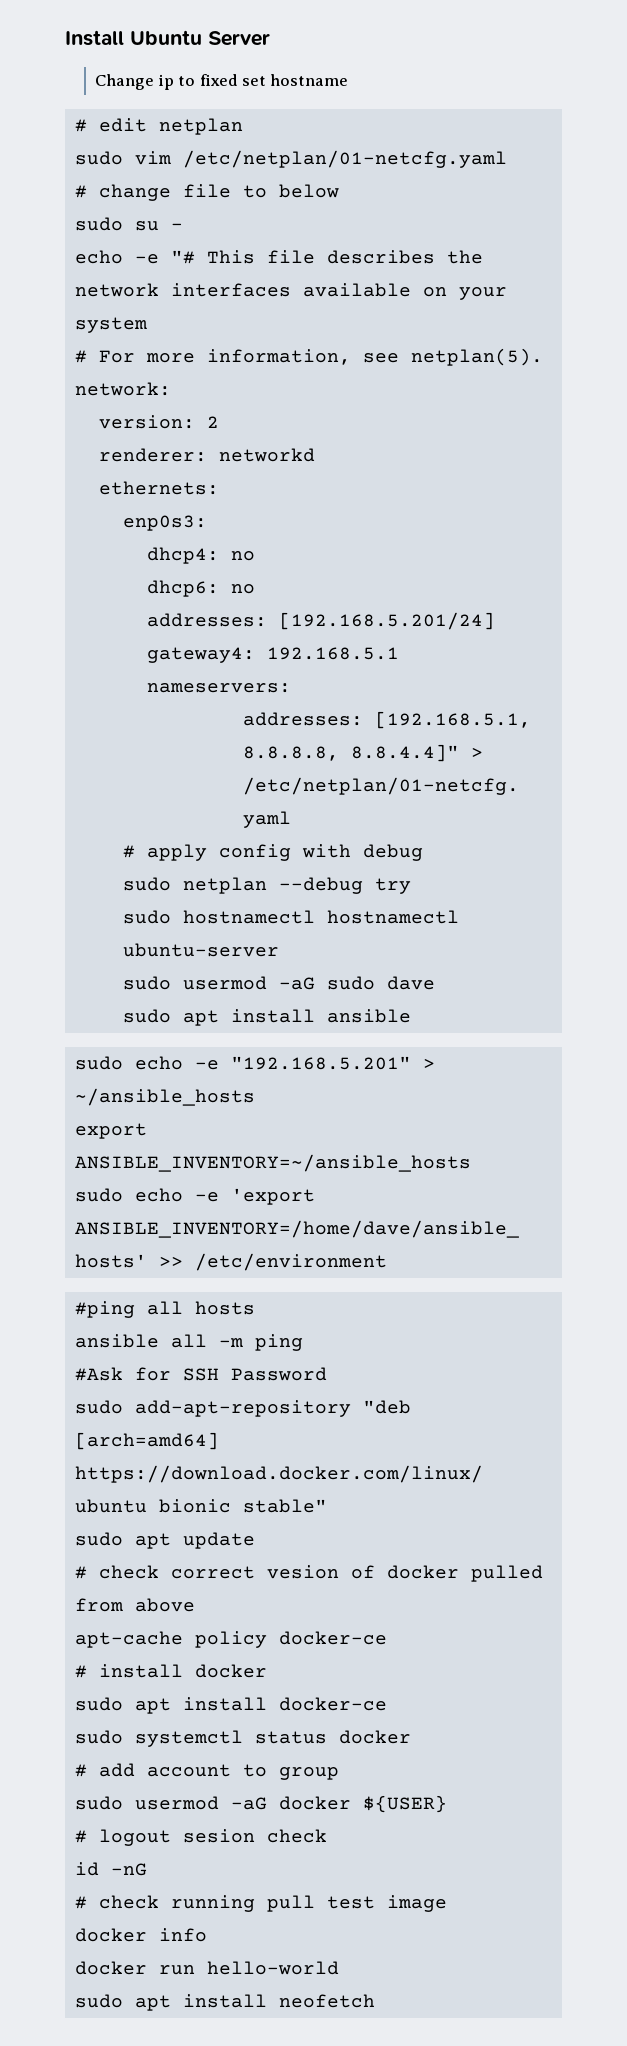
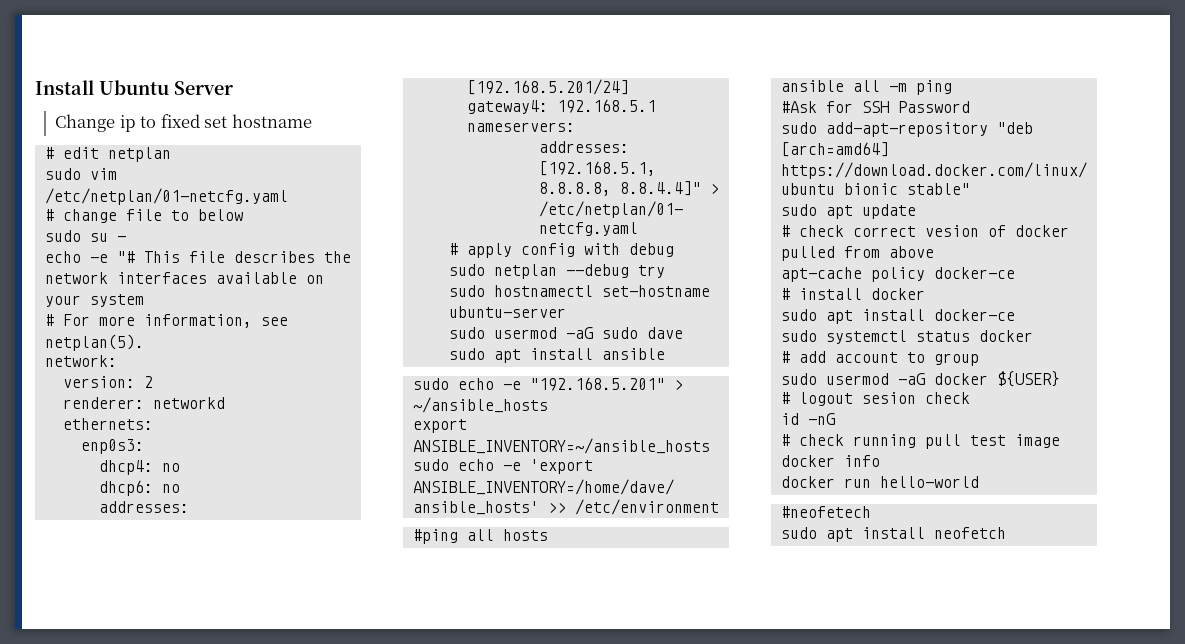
[326,910,459,924] hostnamectl -> [601,285,710,297] set-hostname
(339, 1968) none -> [780,506,871,518] // #neofetech

